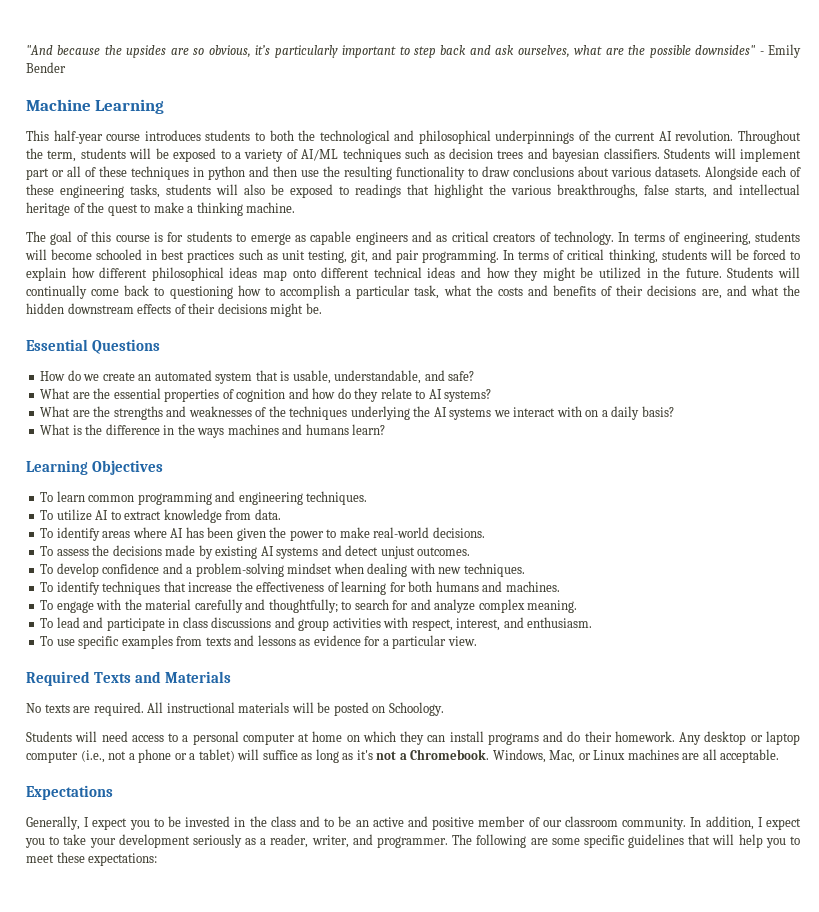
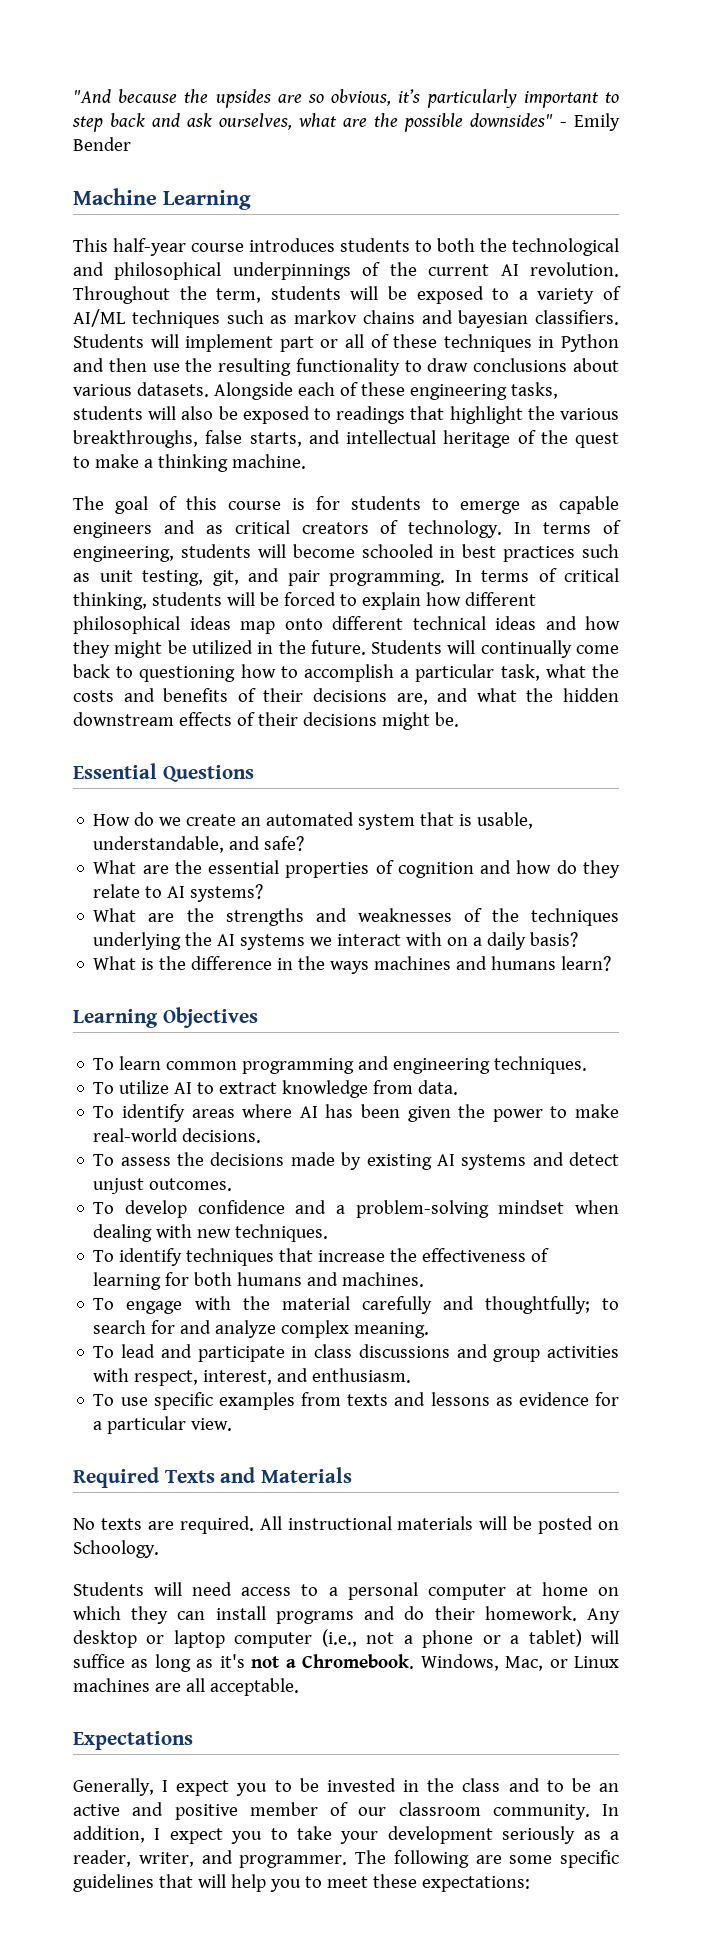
[449,148,524,159] decision trees -> [294,310,415,324] markov chains
[208,166,245,180] python -> [561,334,620,352] Python

